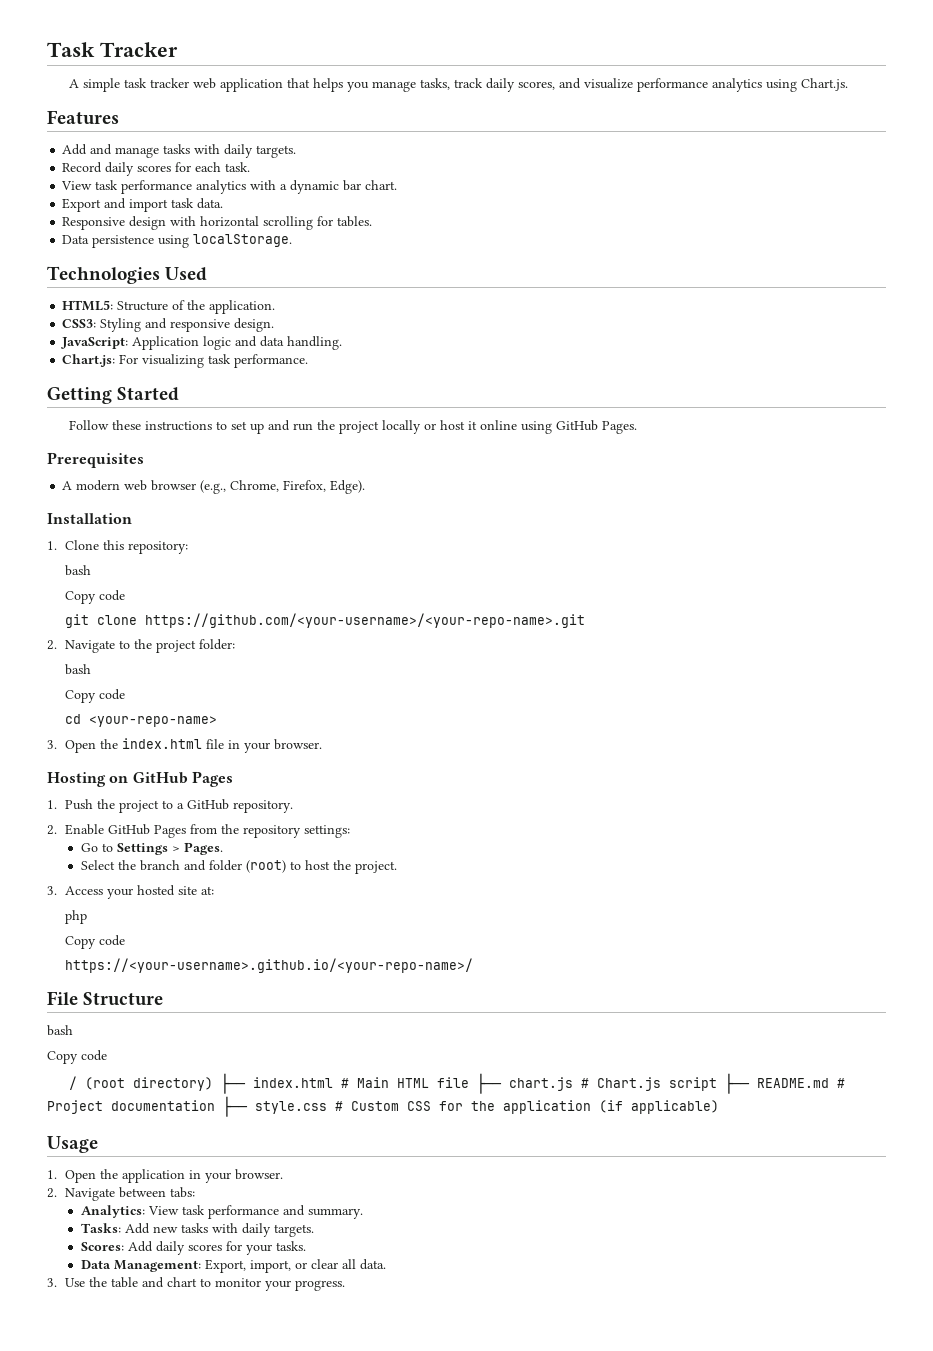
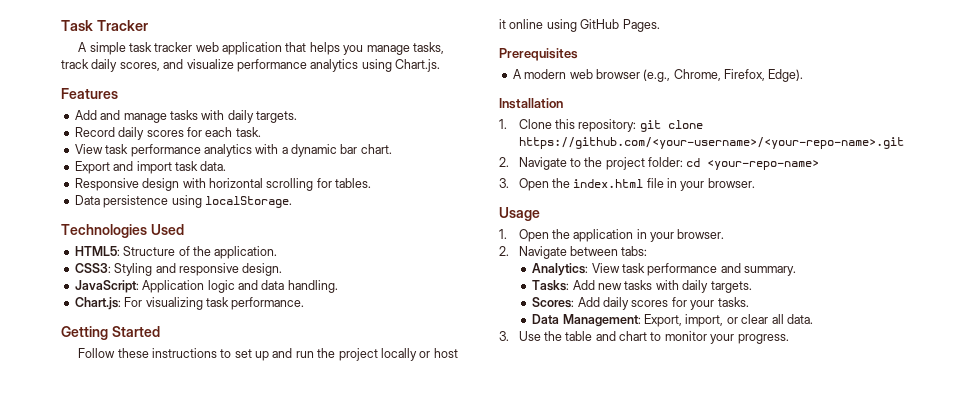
[65,565,92,576] [65,590,126,604] // bash // Copy code // -> (637, 125) none
[65,664,92,675] [65,689,126,703] // bash // Copy code // -> (684, 162) none
[47,771,233,787] [47,799,294,813] [47,824,351,838] [80,842,223,855] [80,860,397,874] [47,885,215,899] [65,910,88,924] [65,935,126,949] [65,958,474,973] [47,991,164,1006] [47,1025,73,1036] [47,1050,107,1064] [69,1073,846,1094] [47,1096,719,1117] // Hosting on GitHub Pages // 1. Push the project to a GitHub repository. // 2. Enable GitHub Pages from the repository settings: // Go to Settings > Pages. // Select the branch and folder (root) to host the project. // 3. Access your hosted site at: // php // Copy code // https://<your-username>.github.io/<your-repo-name>/ // File Structure // bash // Copy code // / (root directory) ├── index.html # Main HTML file ├── chart.js # Chart.js script ├── README.md # Project documentation ├── style.css # Custom CSS for the application (if applicable) -> (755, 183) none

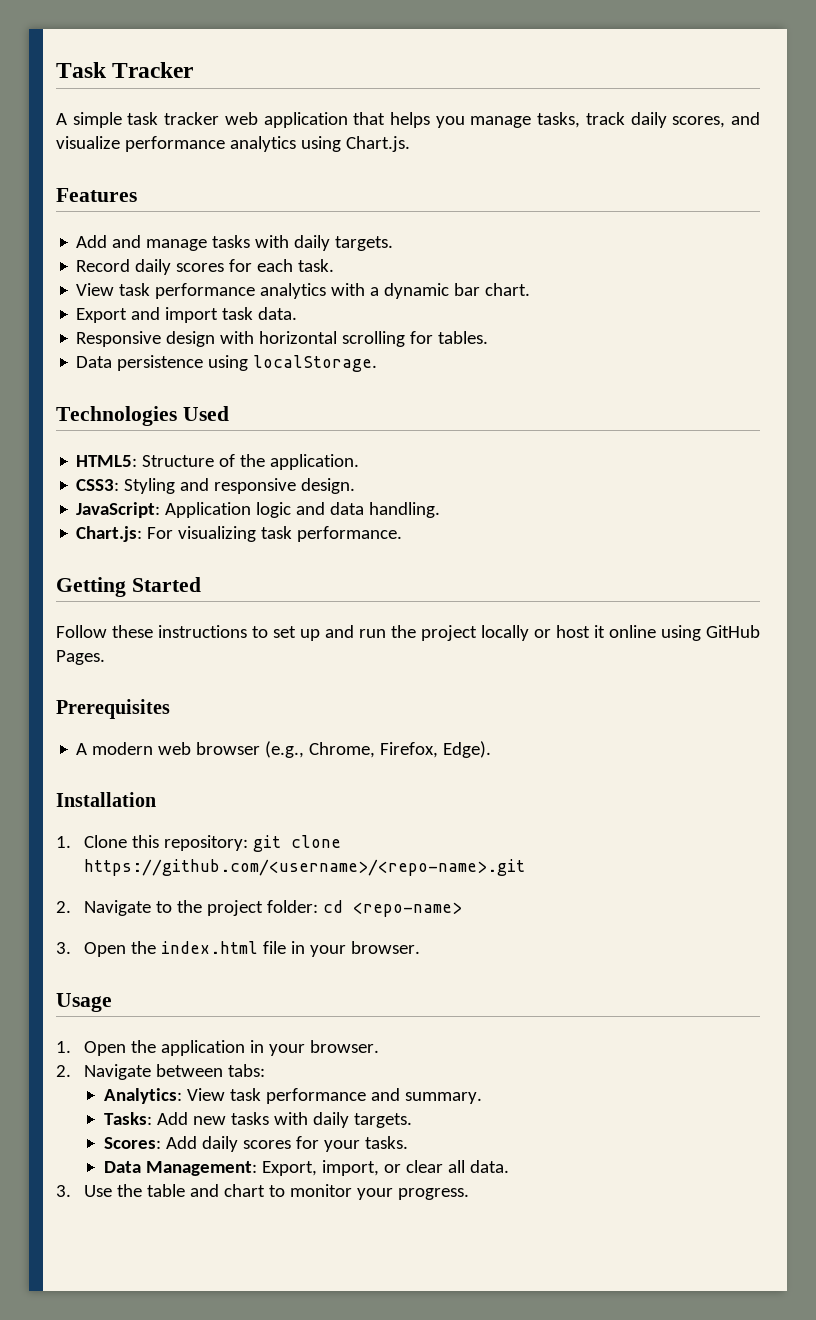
[518,137,904,149] https://github.com/<your-username>/<your-repo-name>.git -> [83,859,525,876] https://github.com/<username>/<repo-name>.git
[707,160,820,170] <your-repo-name> -> [352,902,462,917] <repo-name>

